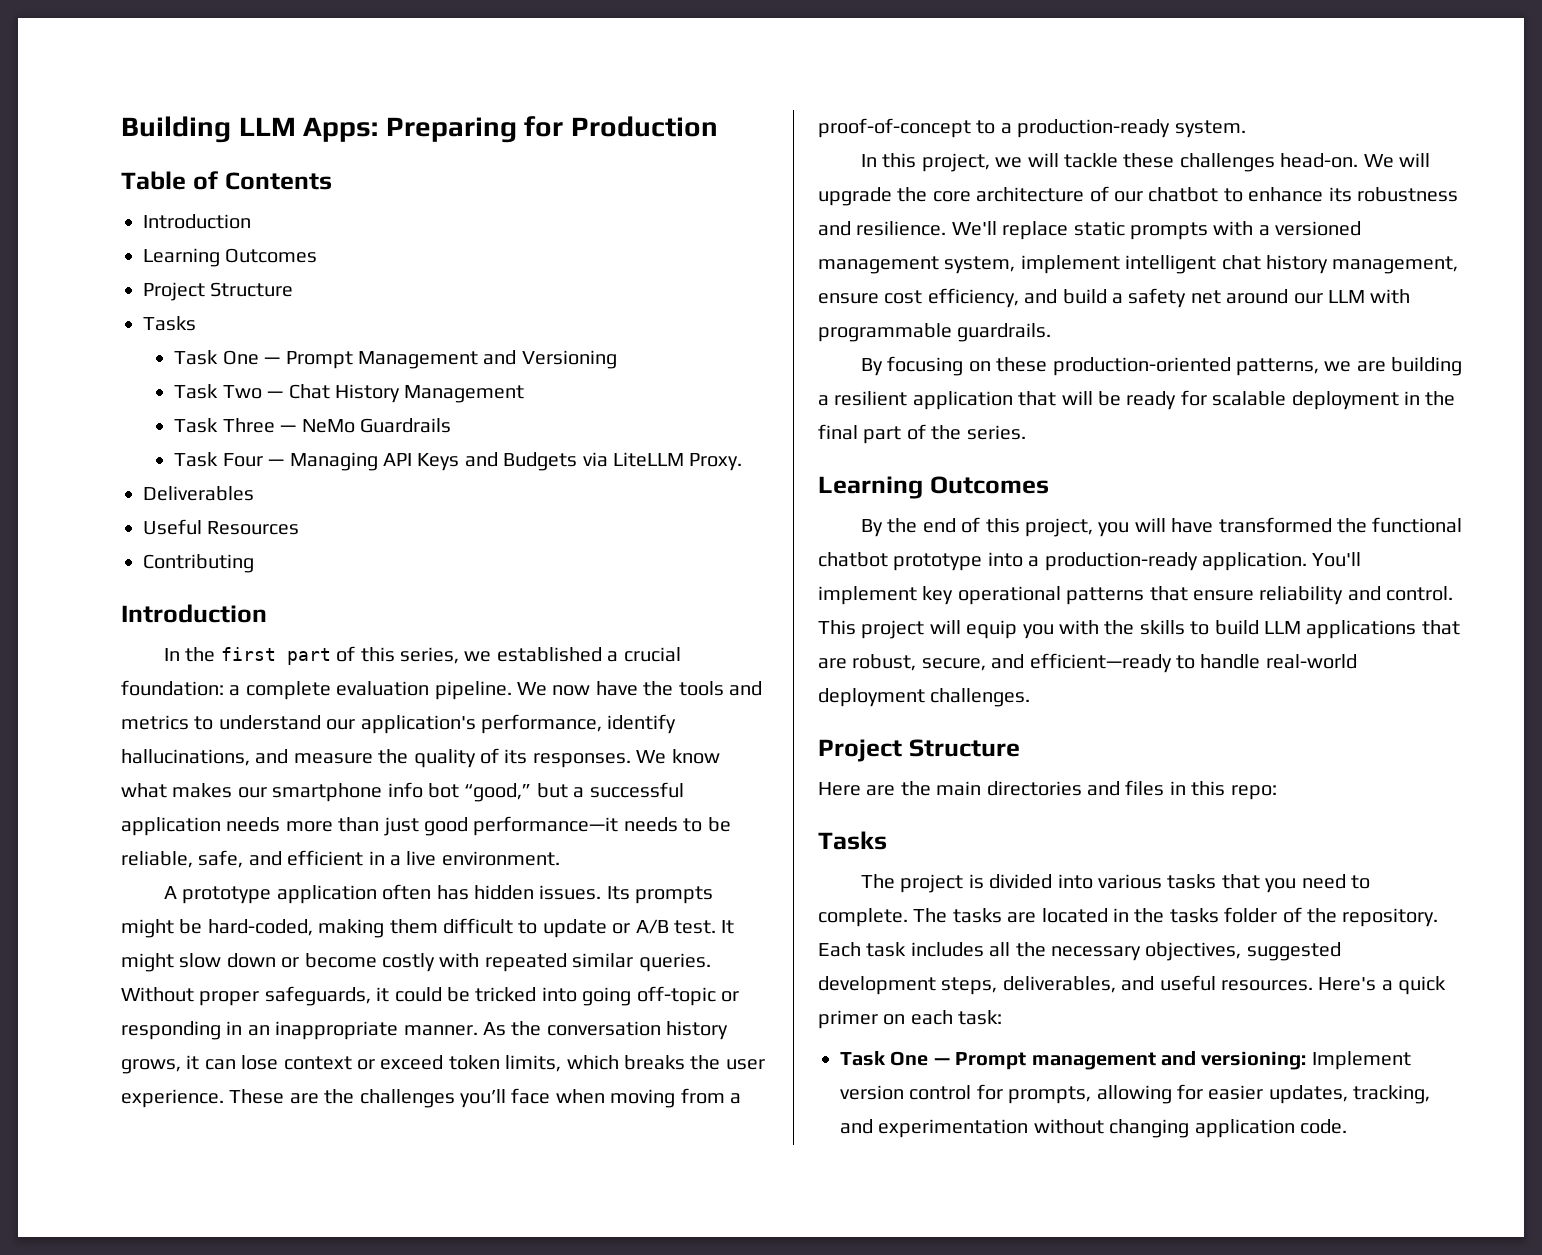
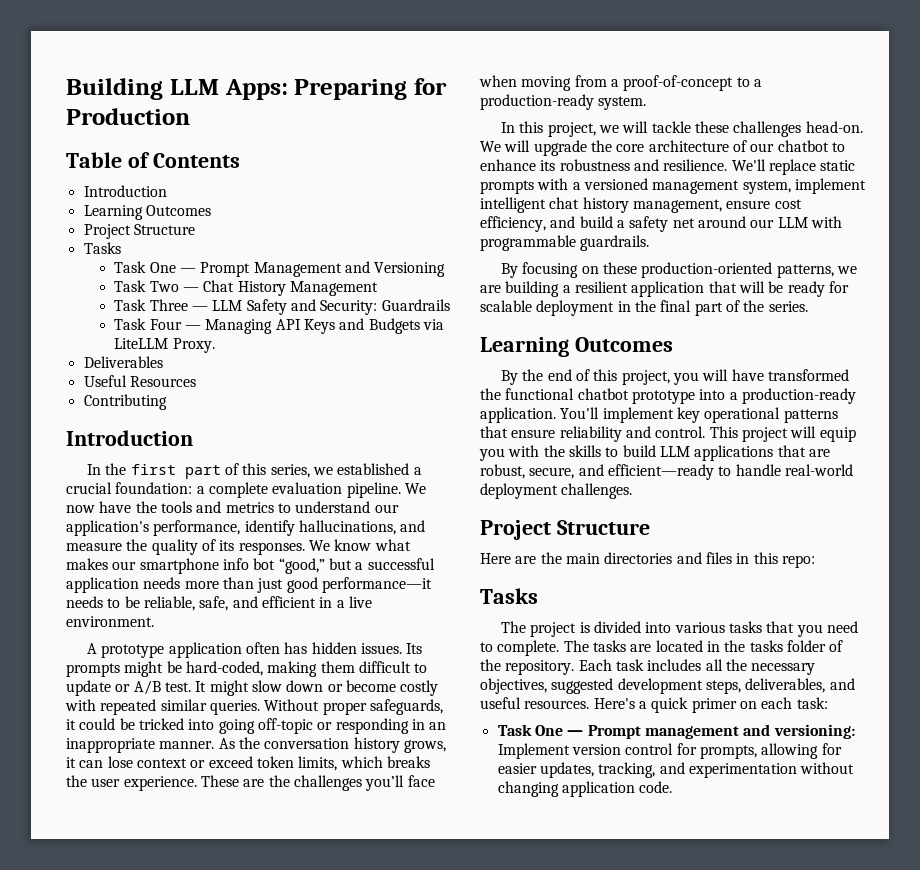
[301,419,355,433] NeMo -> [212,299,378,315] LLM Safety and Security:

